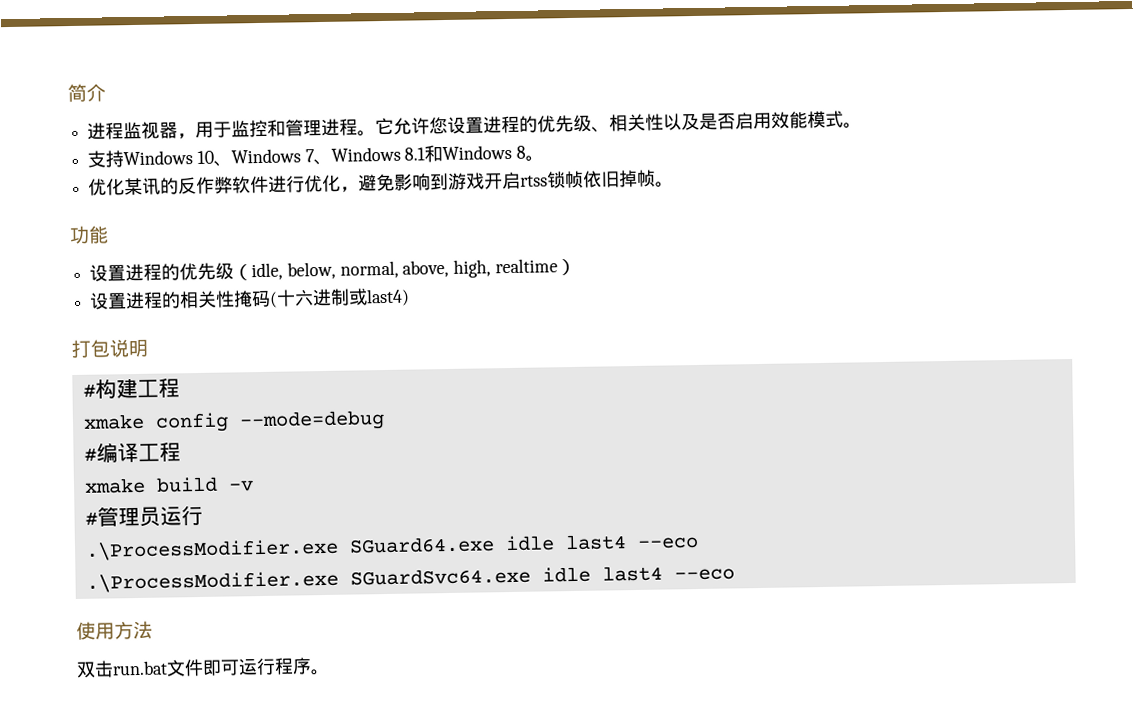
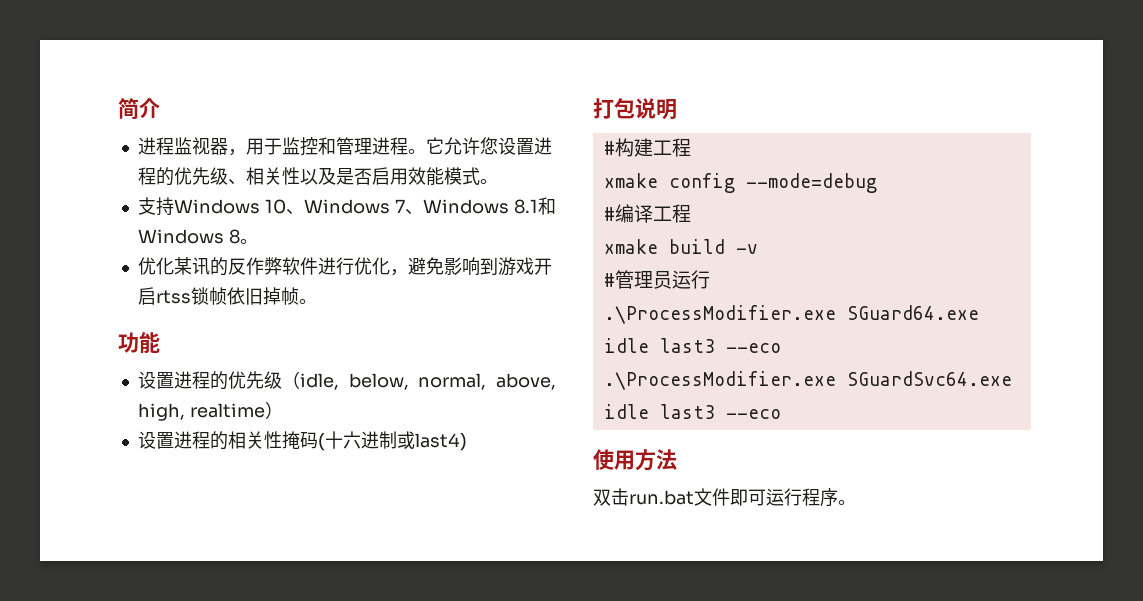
[564,534,627,551] last4 -> [659,338,715,353] last3
[601,565,663,582] last4 -> [659,404,715,419] last3

